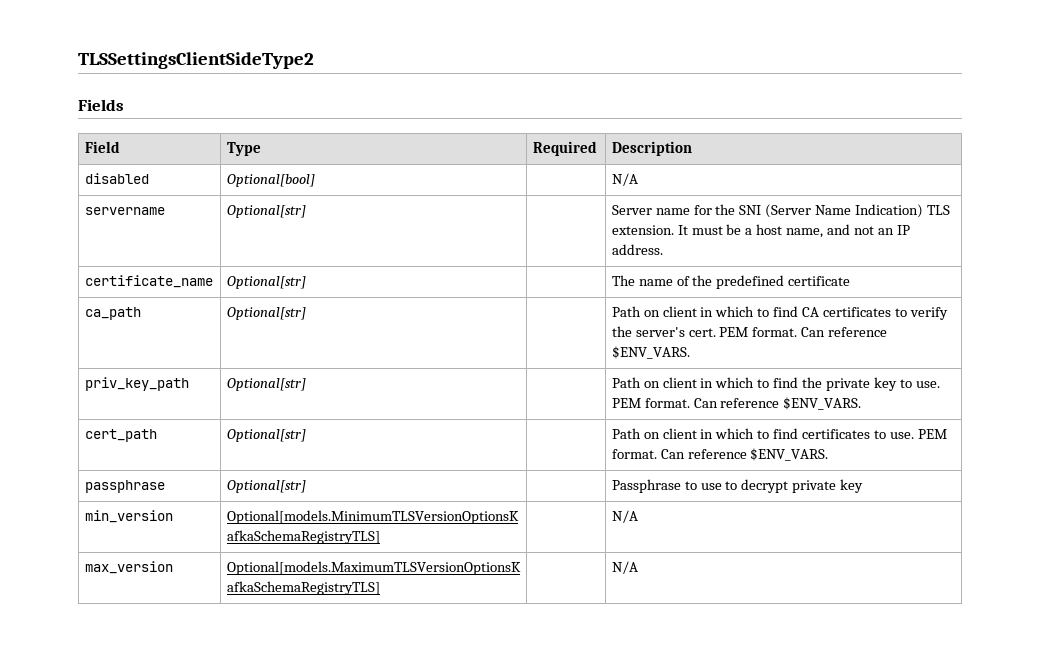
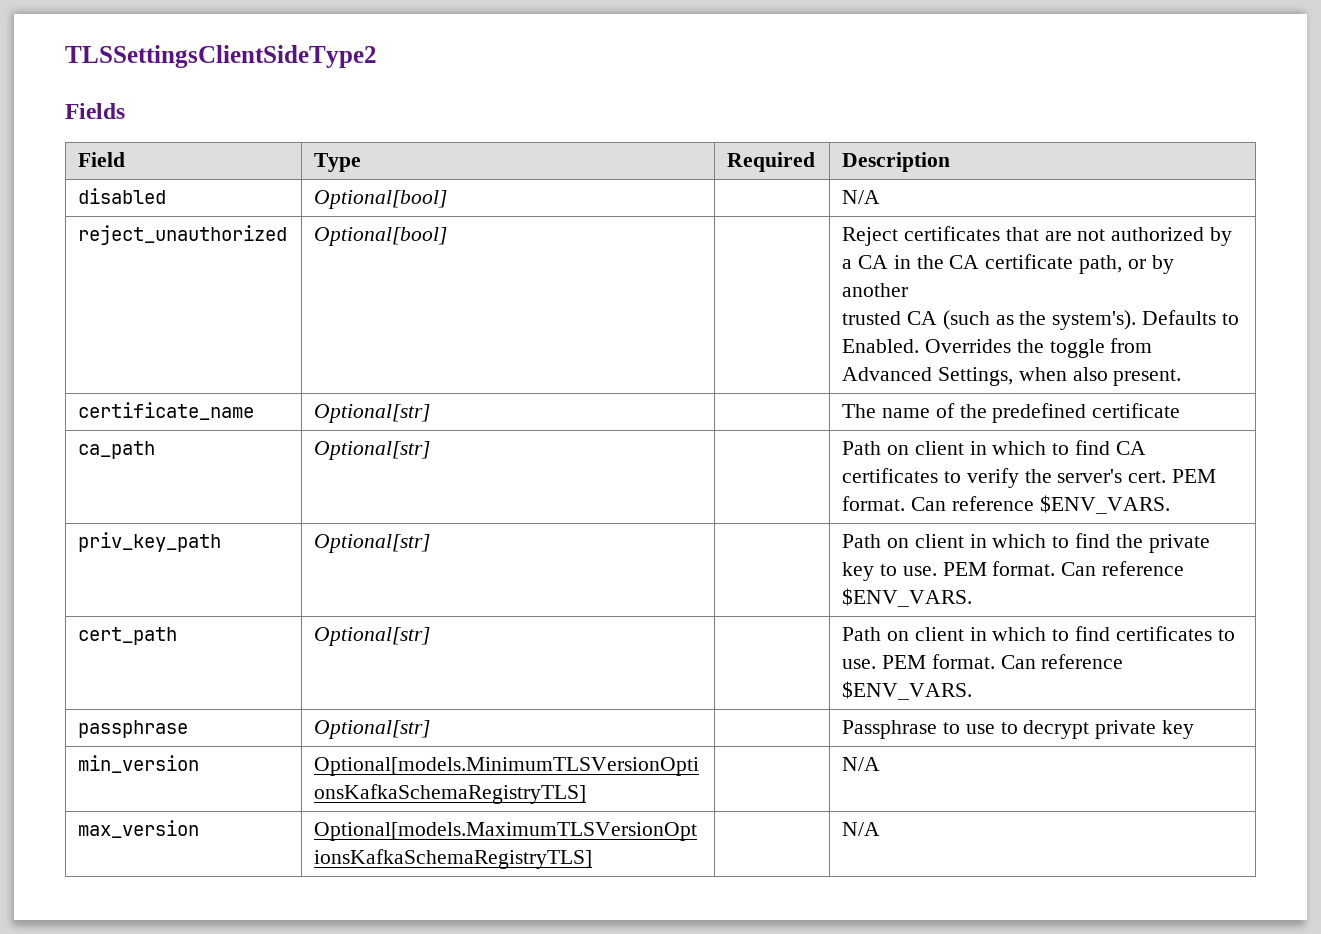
[84,207,165,215] [226,205,306,218] [611,204,951,218] [611,224,910,238] [611,244,663,255] servername | Optional[str] | | Server name for the SNI (Server Name Indication) TLS extension. It must be a host name, and not an IP address. -> [78,225,288,245] [314,227,448,246] [842,226,1232,246] [842,254,1174,274] [842,283,909,297] [842,310,1239,330] [842,338,1153,358] [842,367,1182,386] reject_unauthorized | Optional[bool] | | Reject certificates that are not authorized by a CA in the CA certificate path, or by another // trusted CA (such as the system's). Defaults to Enabled. Overrides the toggle from Advanced Settings, when also present.

